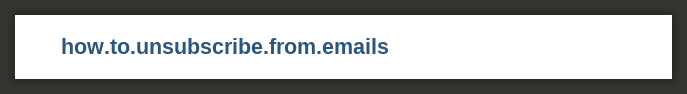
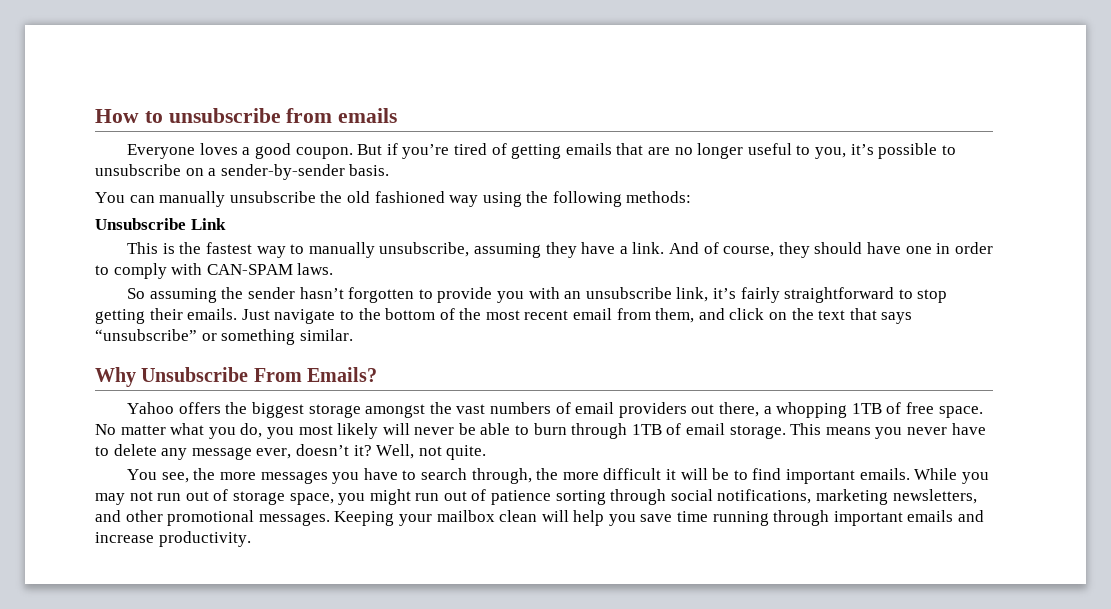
[61,38,389,54] how.to.unsubscribe.from.emails -> [95,108,398,123] [127,143,956,159] [95,164,390,180] [95,191,692,207] [95,218,226,230] [127,242,993,258] [95,263,334,279] [127,287,948,303] [95,308,913,324] [95,329,353,345] [95,367,378,387] [127,402,983,418] [95,423,986,439] [95,444,487,460] [127,468,989,484] [95,489,977,505] [95,510,985,526] [95,531,251,547] How to unsubscribe from emails // Everyone loves a good coupon. But if you’re tired of getting emails that are no longer useful to you, it’s possible to unsubscribe on a sender-by-sender basis. // You can manually unsubscribe the old fashioned way using the following methods: // Unsubscribe Link // This is the fastest way to manually unsubscribe, assuming they have a link. And of course, they should have one in order to comply with CAN-SPAM laws. // So assuming the sender hasn’t forgotten to provide you with an unsubscribe link, it’s fairly straightforward to stop getting their emails. Just navigate to the bottom of the most recent email from them, and click on the text that says “unsubscribe” or something similar. // Why Unsubscribe From Emails? // Yahoo offers the biggest storage amongst the vast numbers of email providers out there, a whopping 1TB of free space. No matter what you do, you most likely will never be able to burn through 1TB of email storage. This means you never have to delete any message ever, doesn’t it? Well, not quite. // You see, the more messages you have to search through, the more difficult it will be to find important emails. While you may not run out of storage space, you might run out of patience sorting through social notifications, marketing newsletters, and other promotional messages. Keeping your mailbox clean will help you save time running through important emails and increase productivity.

